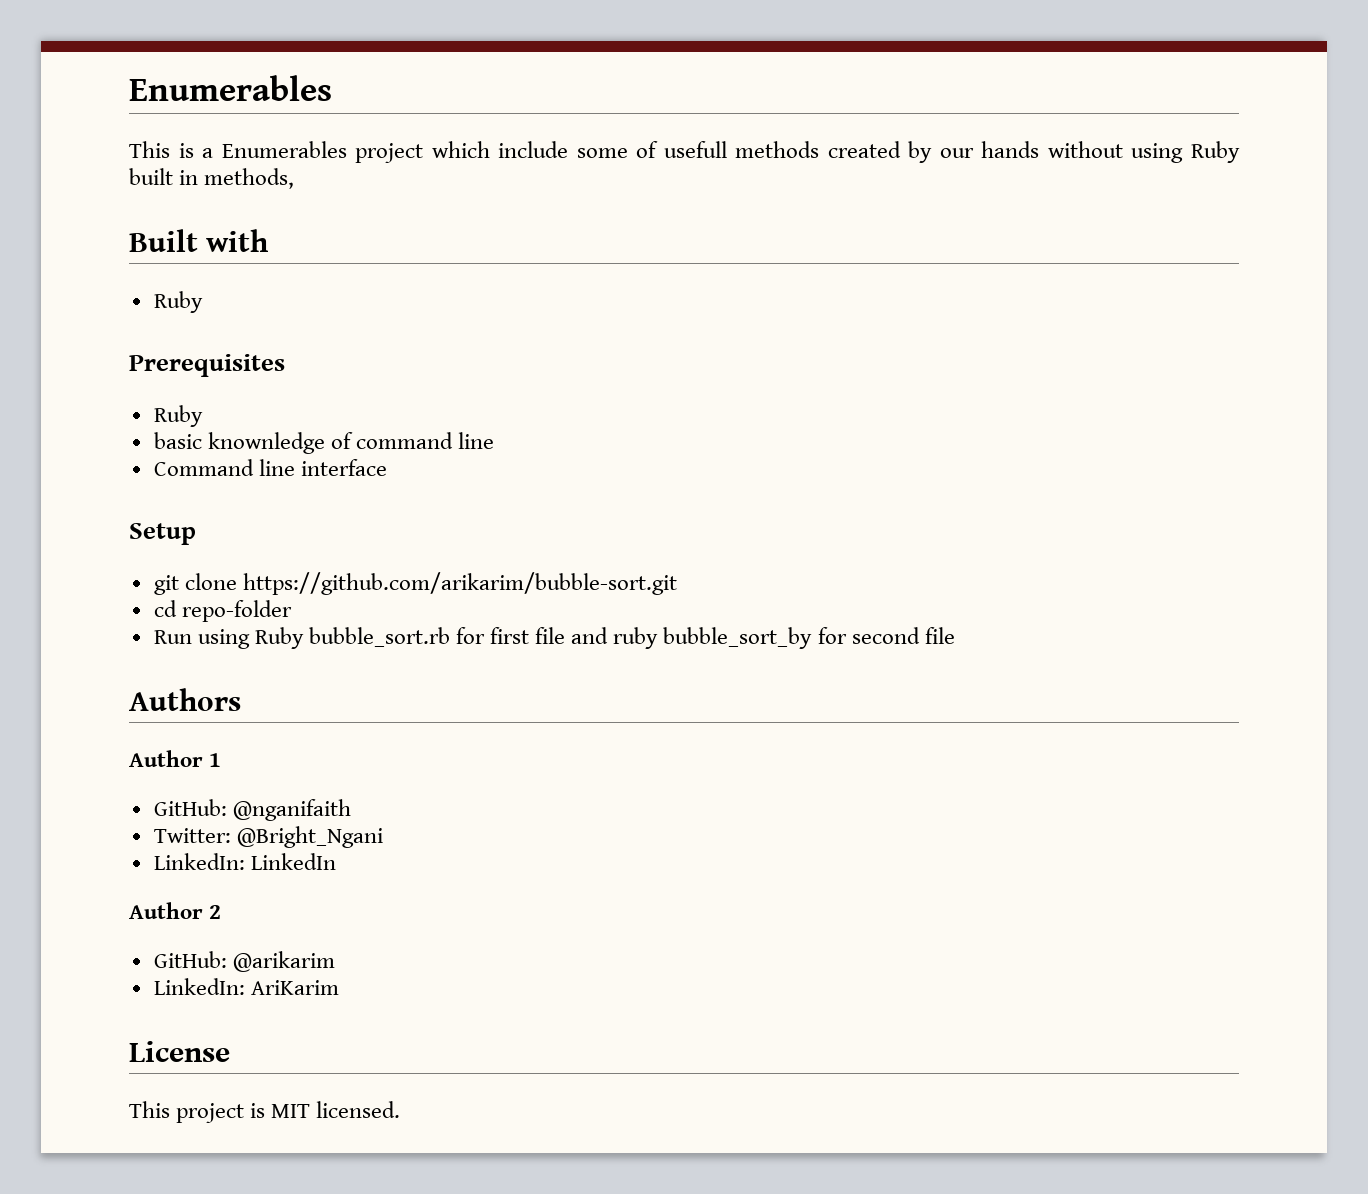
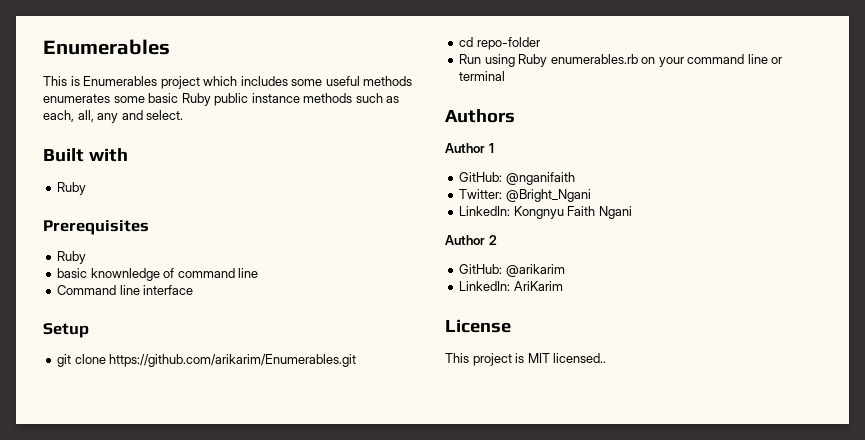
[202,148,214,158] a -> (80, 81) none
[498,141,1240,163] [129,168,295,189] include some of usefull methods created by our hands without using Ruby built in methods, -> [240,76,413,86] [43,93,400,106] [43,110,184,123] includes some useful methods enumerates some basic Ruby public instance methods such as each, all, any and select.
[242,572,677,595] https://github.com/arikarim/bubble-sort.git -> [109,354,357,367] https://github.com/arikarim/Enumerables.git
[308,627,955,649] bubble_sort.rb for first file and ruby bubble_sort_by for second file -> [550,54,783,67] [459,71,506,81] enumerables.rb on your command line or terminal
[250,853,336,870] LinkedIn -> [513,206,632,219] Kongnyu Faith Ngani
[316,1101,401,1118] licensed. -> [553,353,607,363] licensed..

